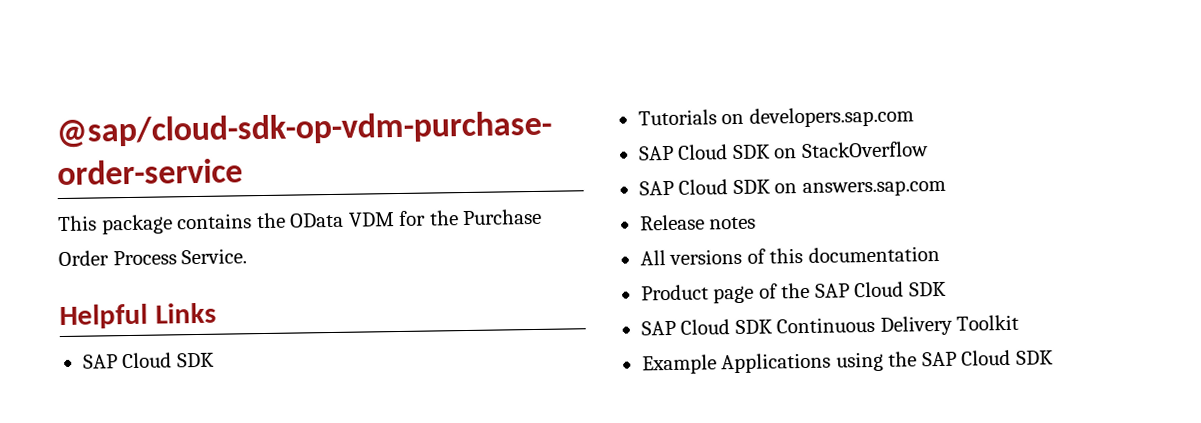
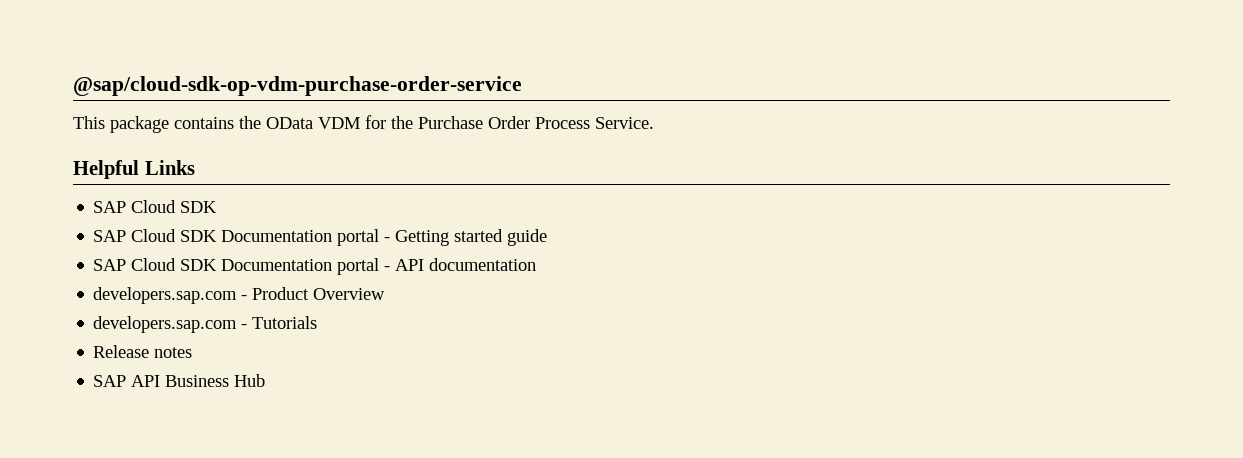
[637,106,914,128] [638,141,929,161] [638,179,946,198] [639,214,757,231] [639,245,940,266] [640,281,947,304] [640,314,1020,336] [641,349,1054,375] Tutorials on developers.sap.com // SAP Cloud SDK on StackOverflow // SAP Cloud SDK on answers.sap.com // Release notes // All versions of this documentation // Product page of the SAP Cloud SDK // SAP Cloud SDK Continuous Delivery Toolkit // Example Applications using the SAP Cloud SDK -> [93,229,548,246] [93,258,537,275] [93,287,386,304] [93,316,318,333] [93,345,193,358] [93,374,266,387] SAP Cloud SDK Documentation portal - Getting started guide // SAP Cloud SDK Documentation portal - API documentation // developers.sap.com - Product Overview // developers.sap.com - Tutorials // Release notes // SAP API Business Hub

